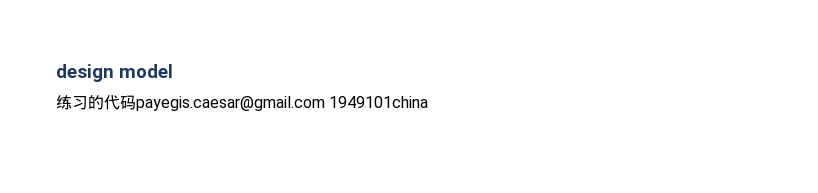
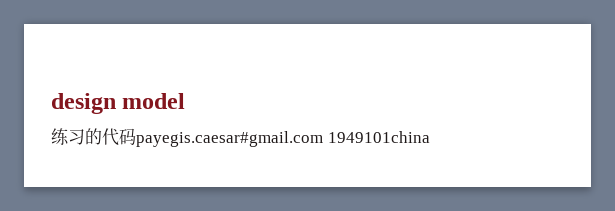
[136,96,325,111] payegis.caesar@gmail.com -> [136,131,323,147] payegis.caesar#gmail.com

